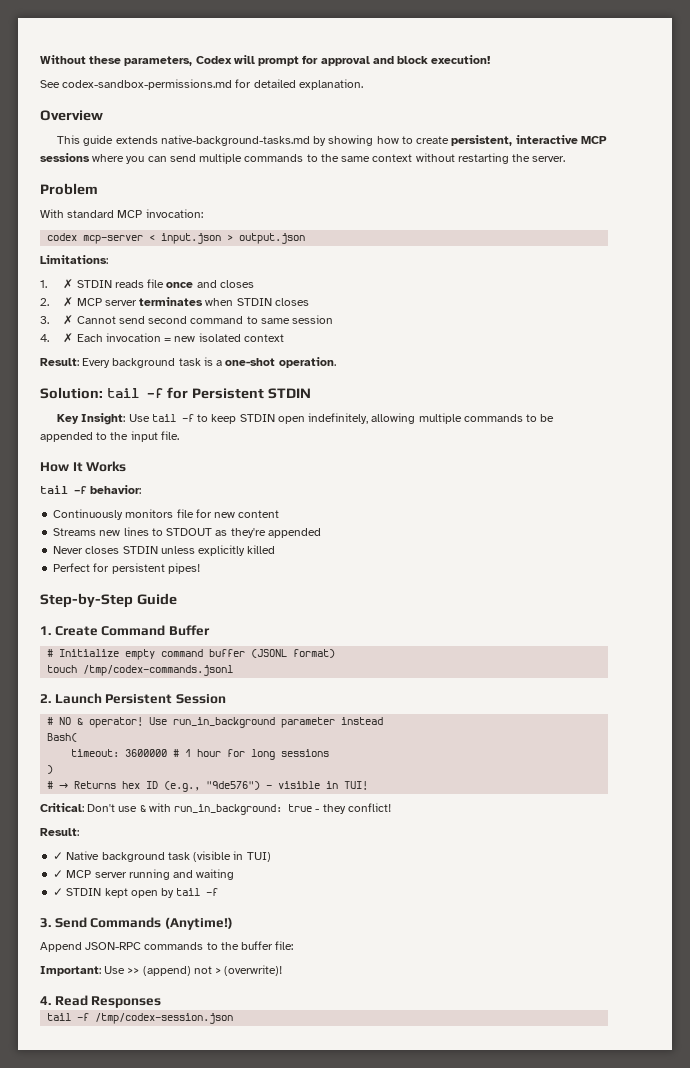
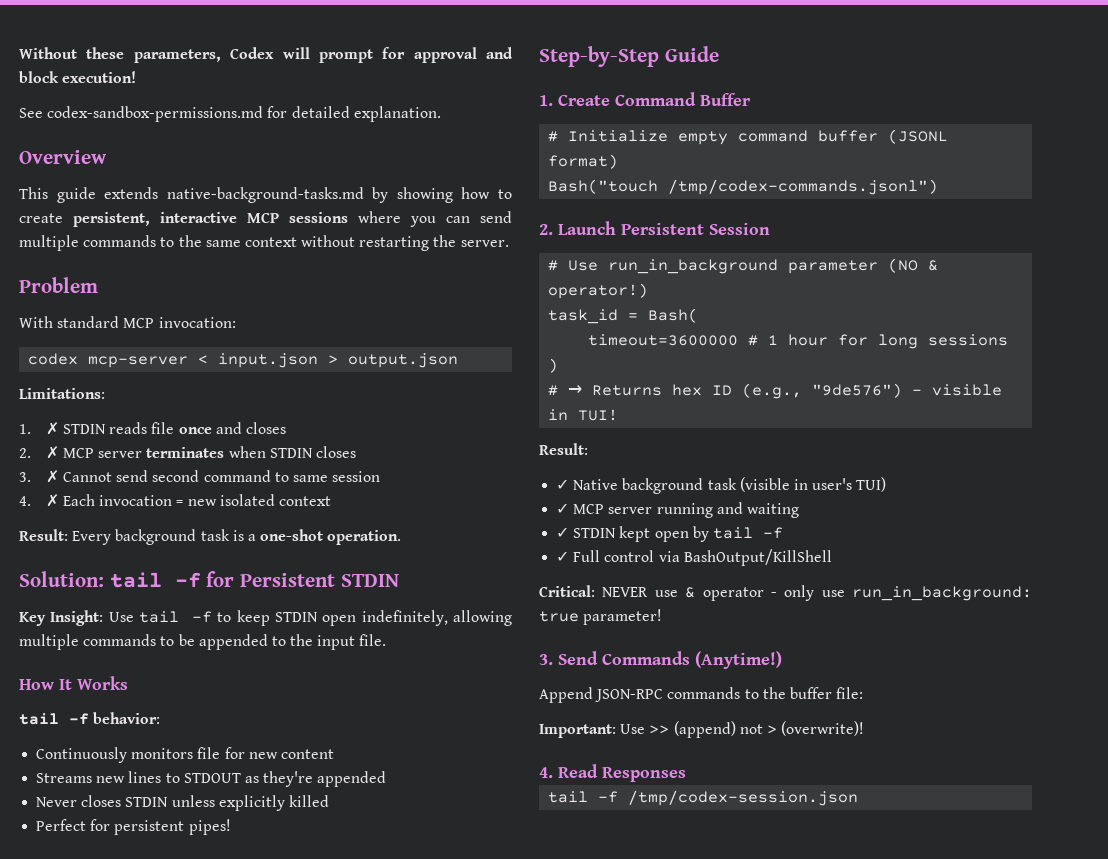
[47,665,234,676] touch /tmp/codex-commands.jsonl -> [548,179,939,195] Bash("touch /tmp/codex-commands.jsonl")
[59,717,384,728] NO & operator! Use run_in_background parameter instead // -> [568,258,939,274] [548,283,649,299] [548,309,639,324] Use run_in_background parameter (NO & operator!) // task_id =
[71,749,168,757] timeout: 3600000 -> [588,334,739,346] timeout=3600000
[40,803,391,815] // Critical: Don't use & with run_in_background: true - they conflict! -> (619, 415) none
(244, 855) none -> [812,478,853,490] user's
(219, 892) none -> [556,549,832,566] [539,585,1032,601] [539,609,663,625] // ✓ Full control via BashOutput/KillShell // Critical: NEVER use & operator - only use run_in_background: true parameter!

